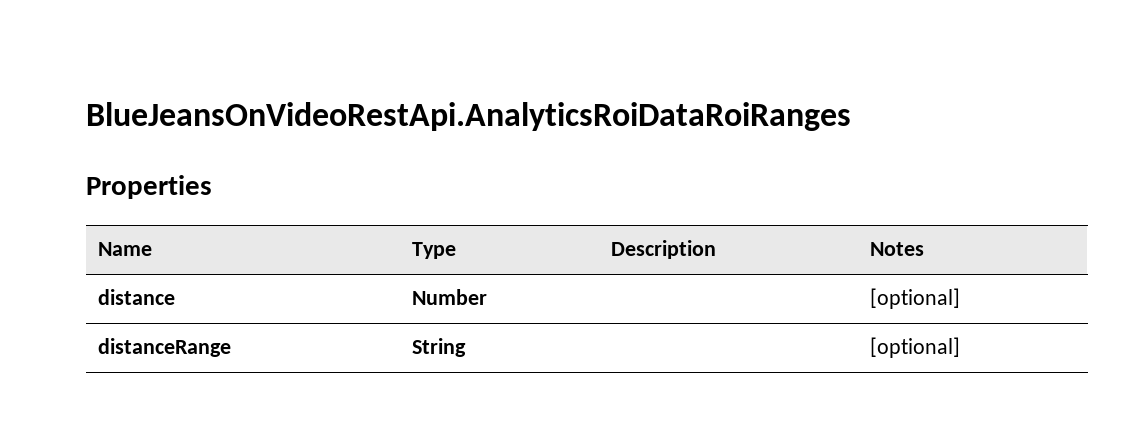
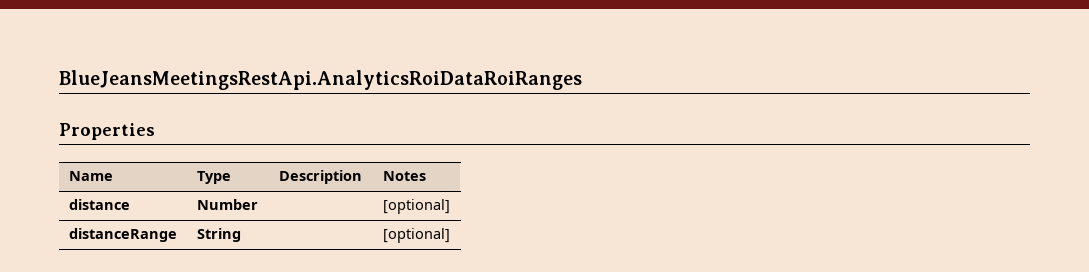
[86,102,851,131] BlueJeansOnVideoRestApi.AnalyticsRoiDataRoiRanges -> [59,70,582,90] BlueJeansMeetingsRestApi.AnalyticsRoiDataRoiRanges

